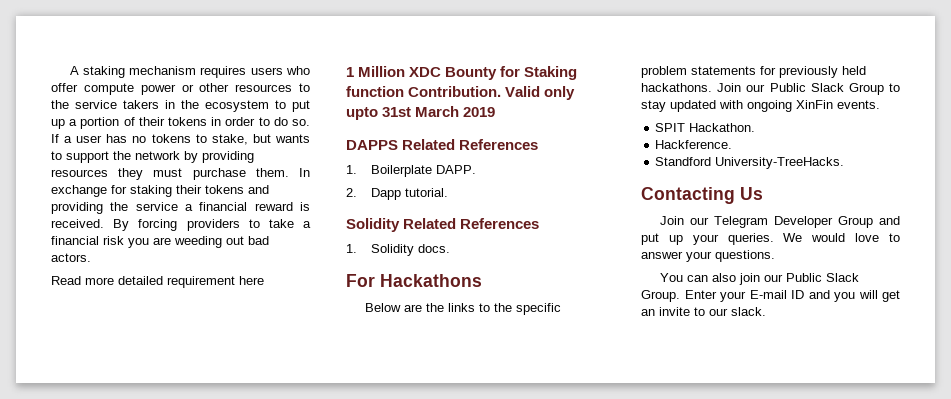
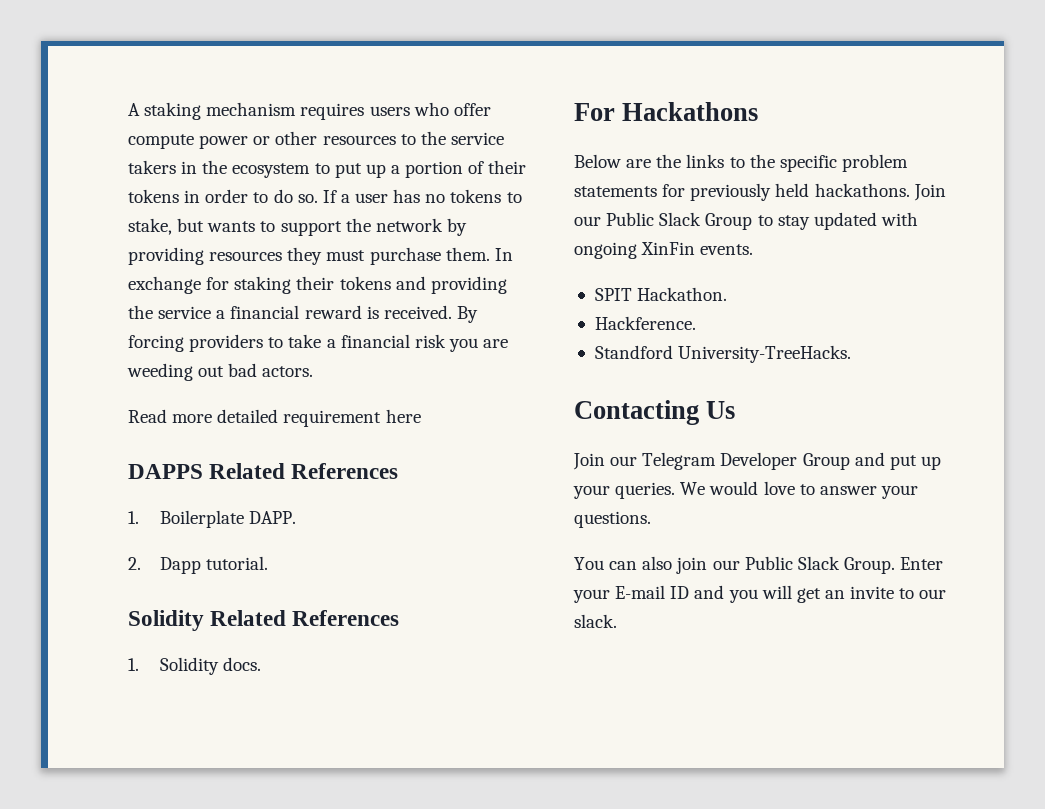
[346,66,578,80] [346,86,576,100] [346,106,496,120] // 1 Million XDC Bounty for Staking function Contribution. Valid only upto 31st March 2019 -> (421, 416) none

